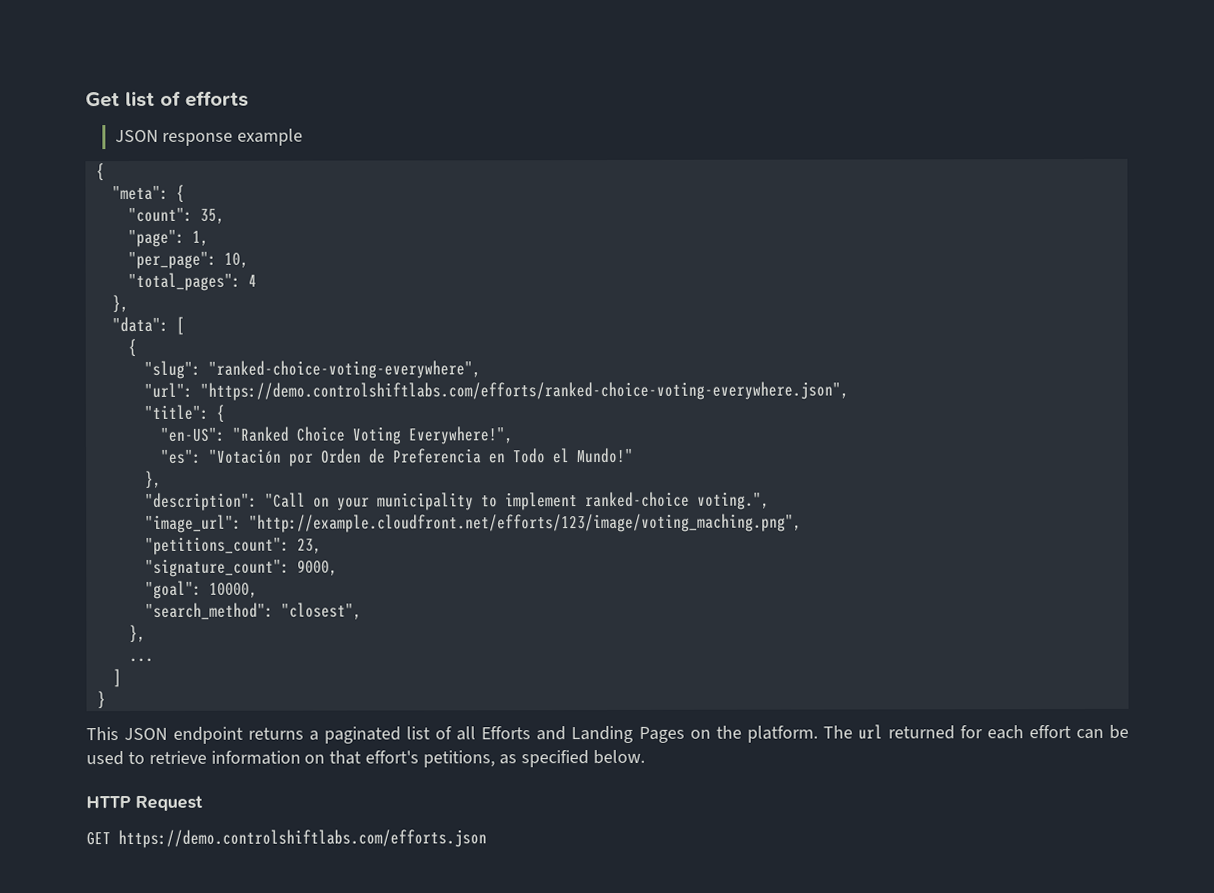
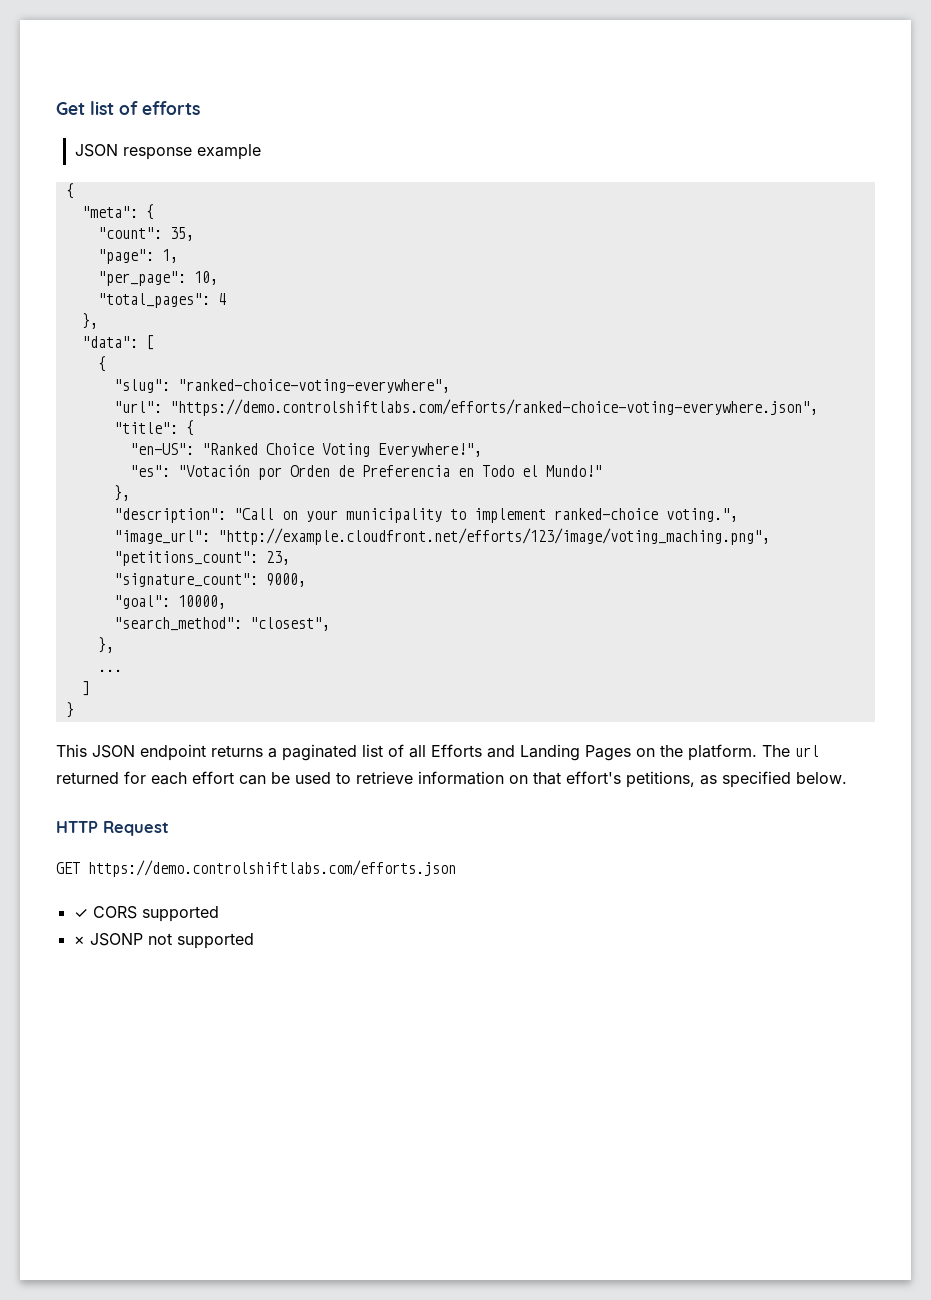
(487, 839) none -> [73,906,219,922] [73,933,254,949] // ✓ CORS supported // × JSONP not supported

